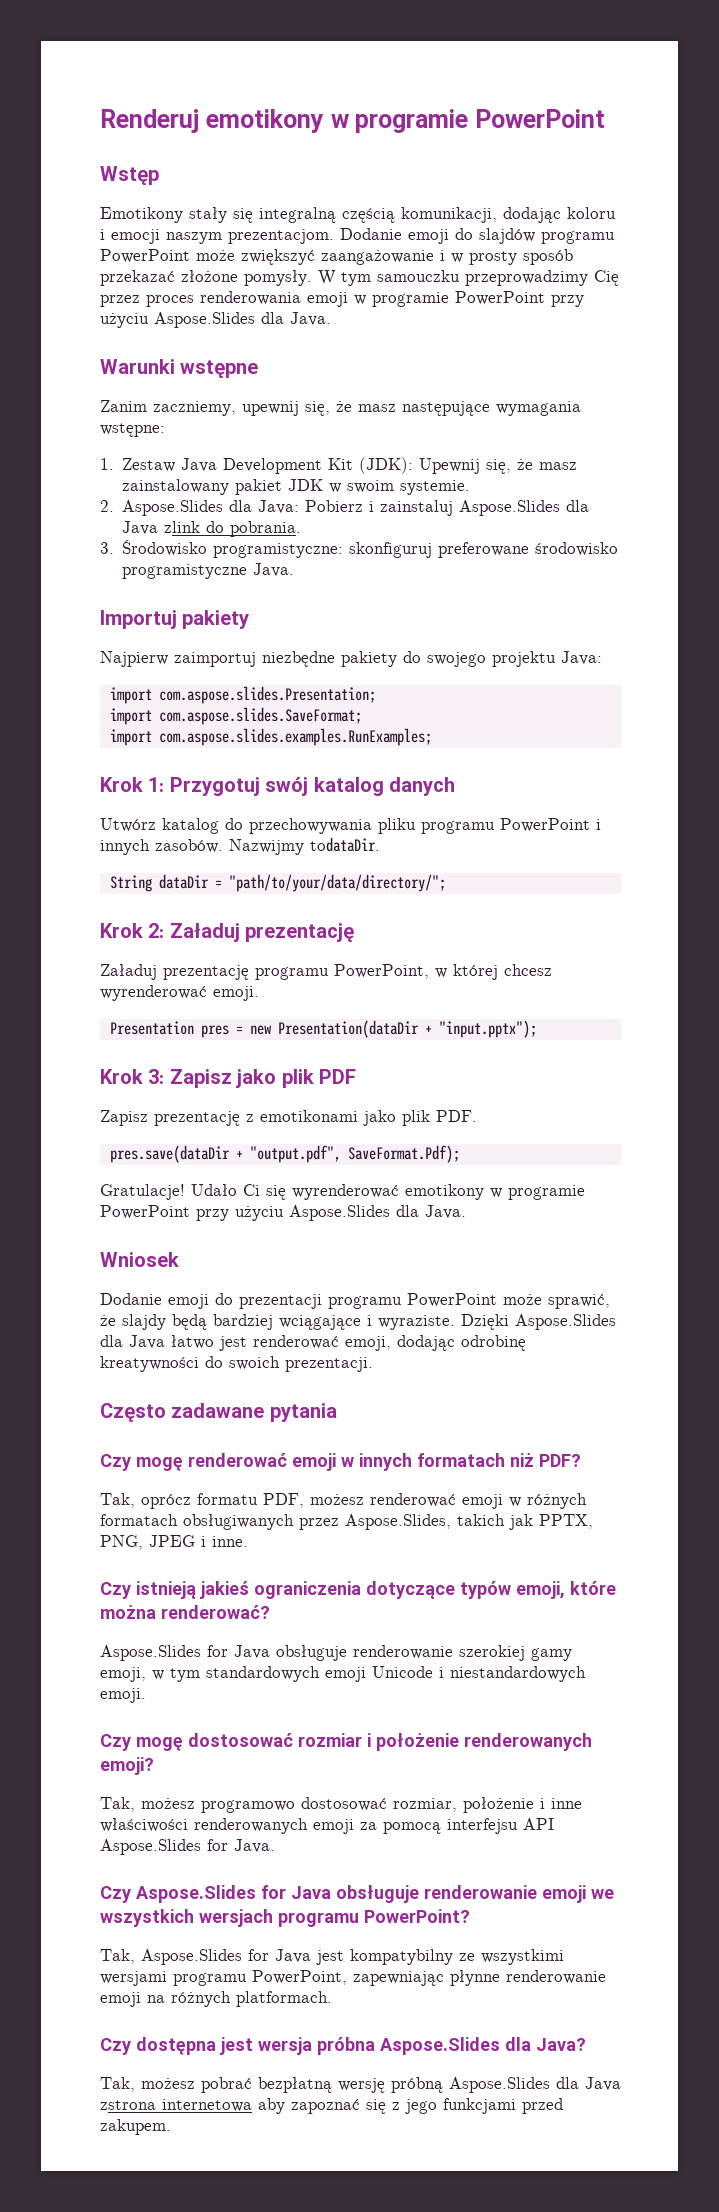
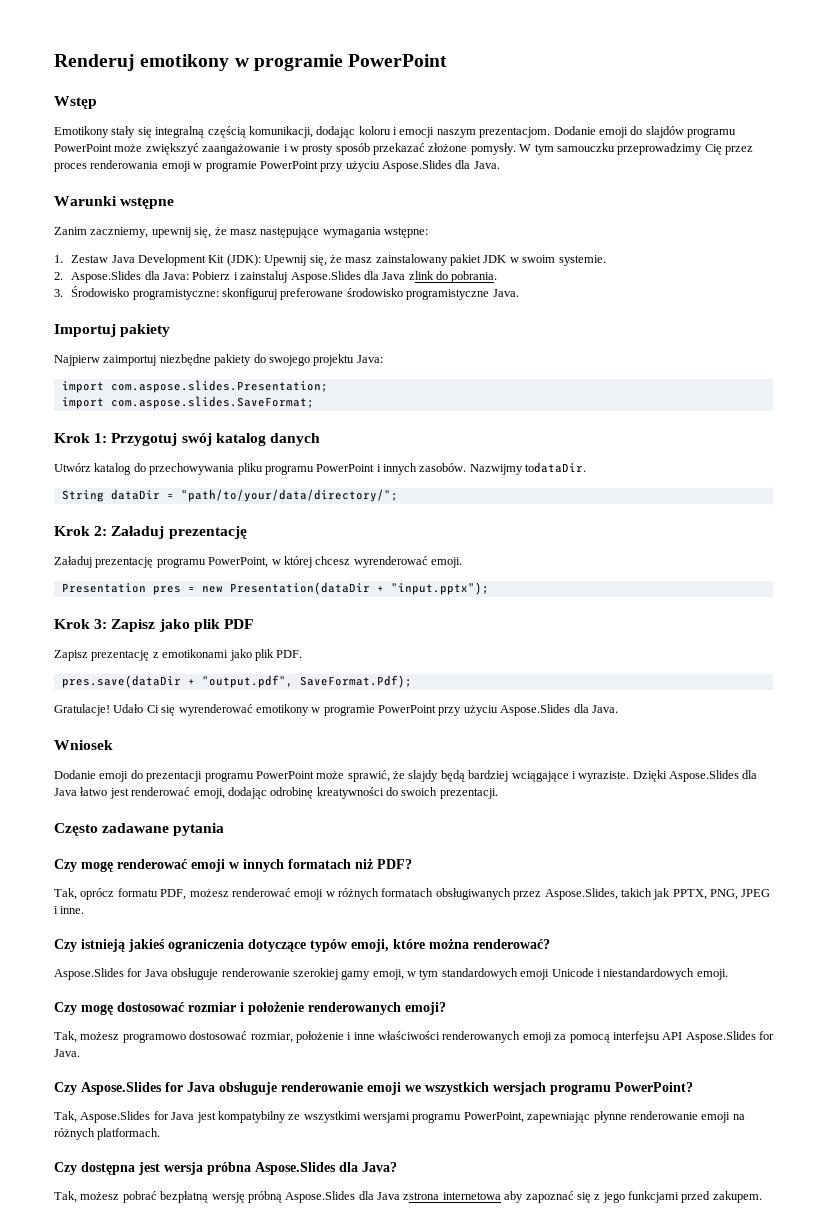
[109,728,432,746] // import com.aspose.slides.examples.RunExamples; -> (314, 402) none

